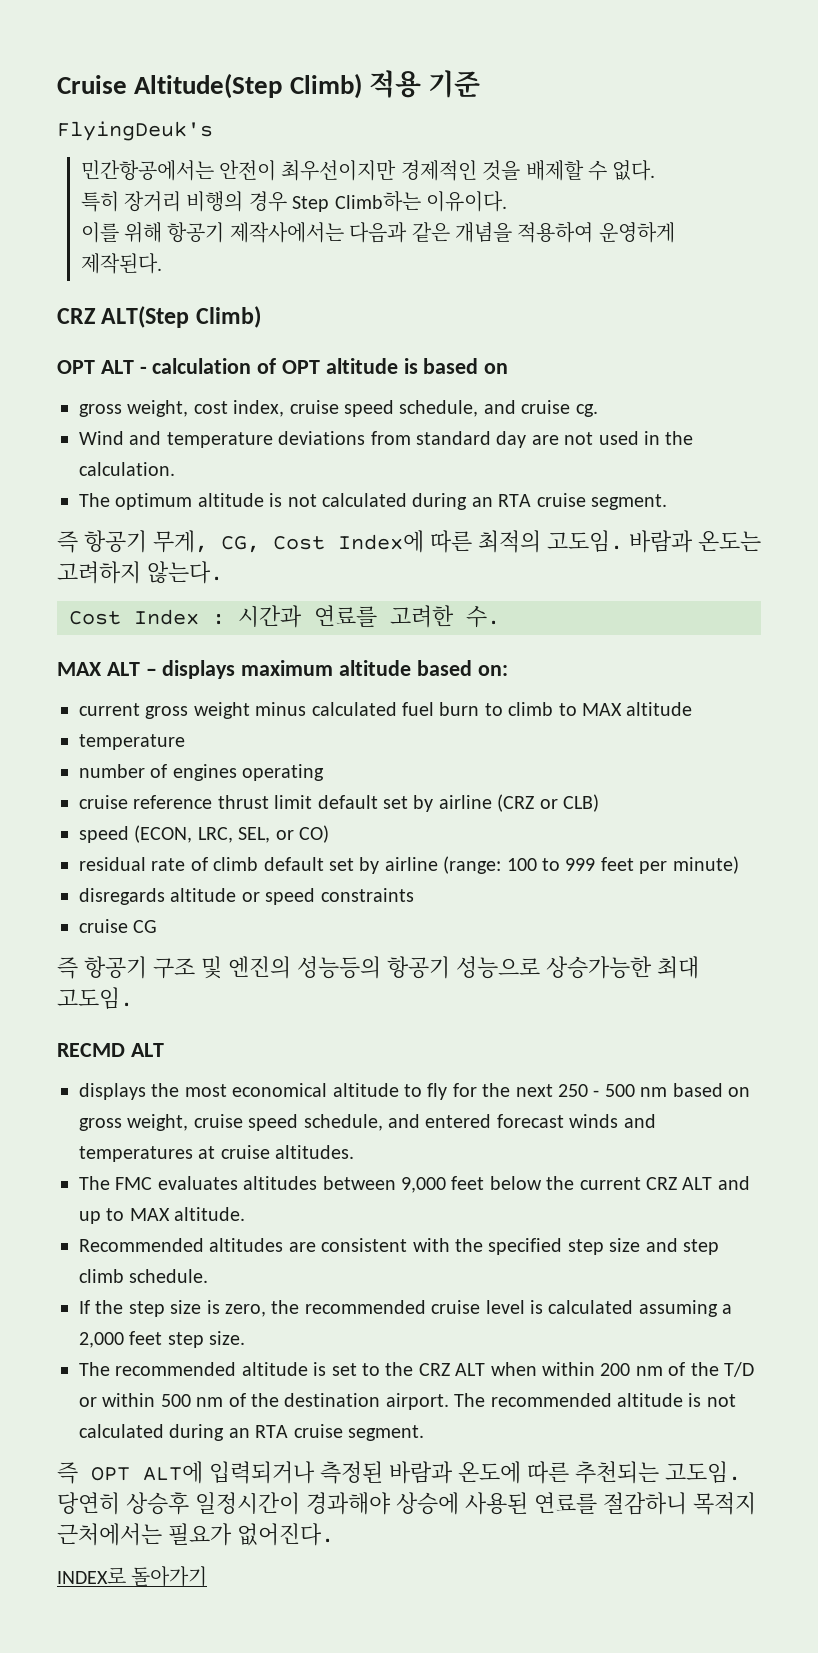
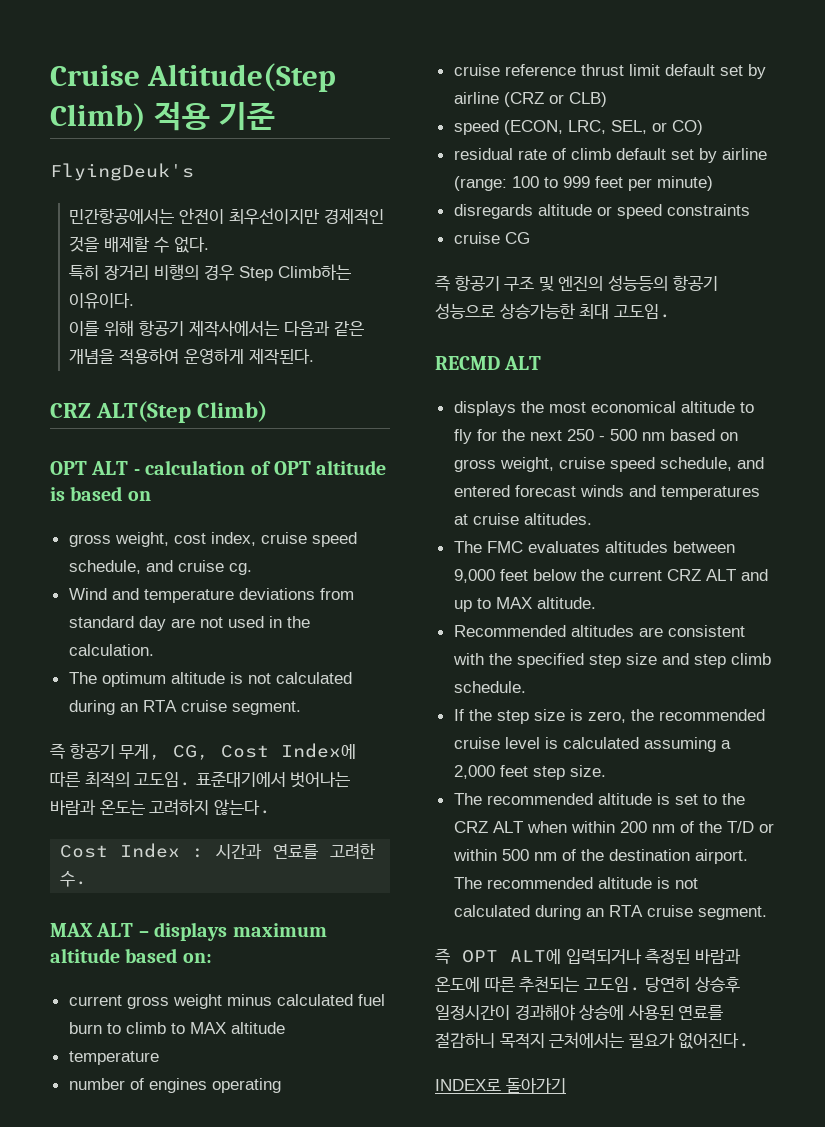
(623, 541) none -> [195,771,351,788] 표준대기에서 벗어나는

